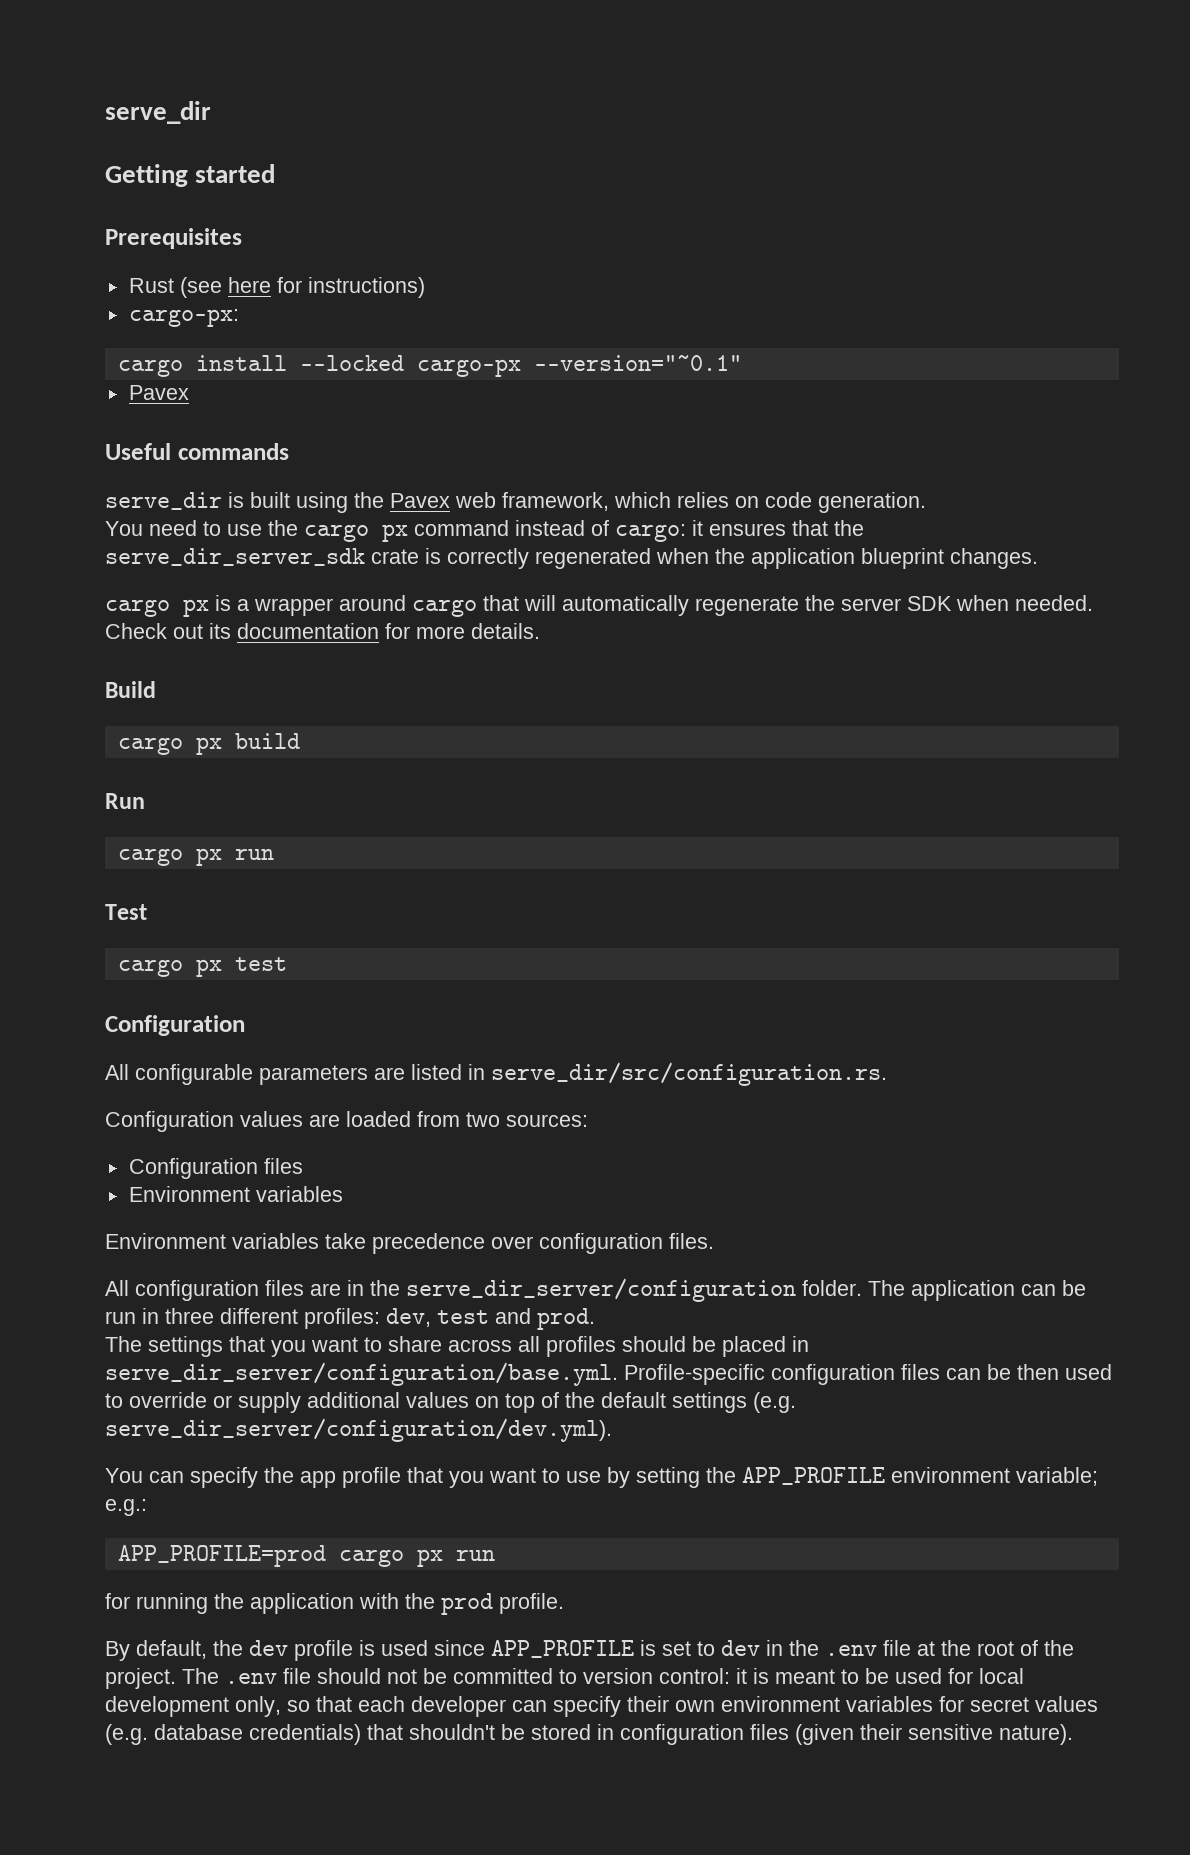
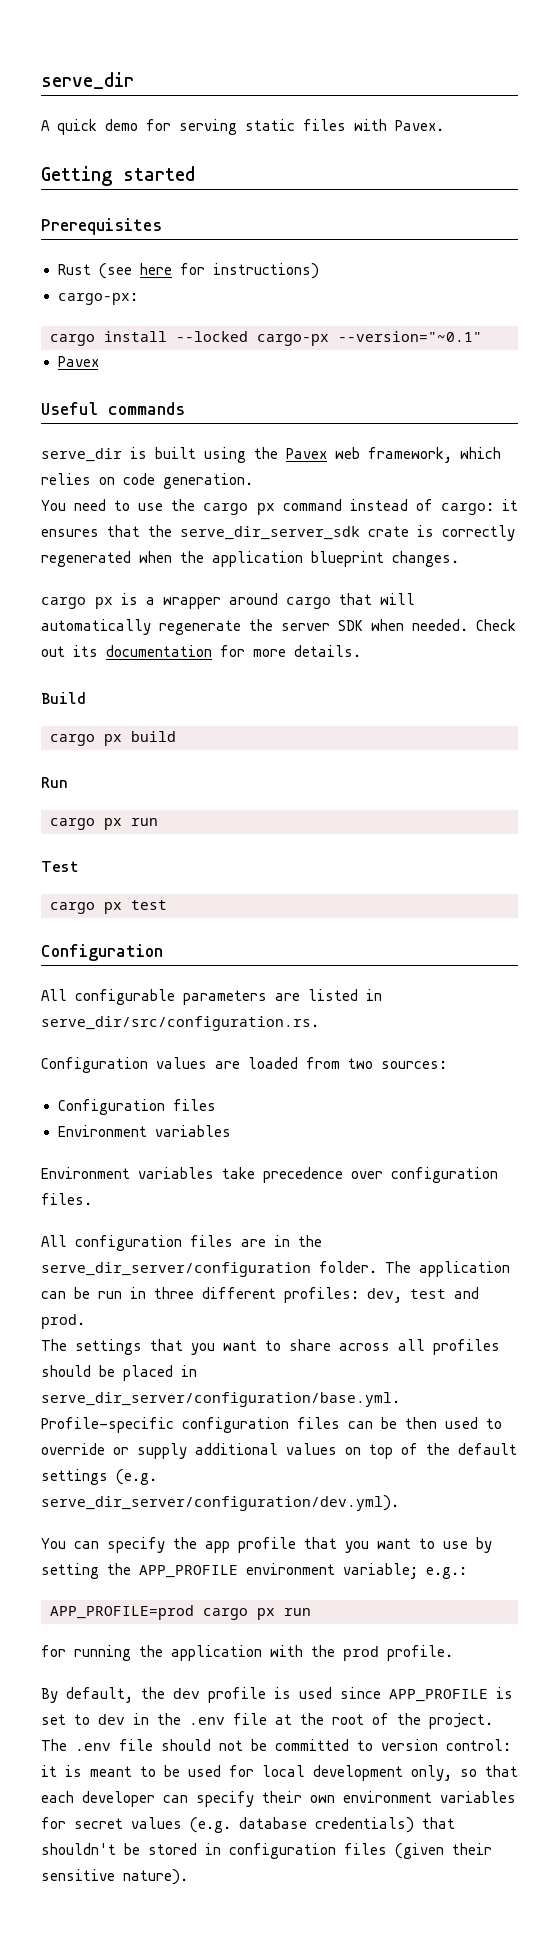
[105,101,211,124] serve_dir -> [41,72,134,89] [41,119,444,135] serve_dir // A quick demo for serving static files with Pavex.

